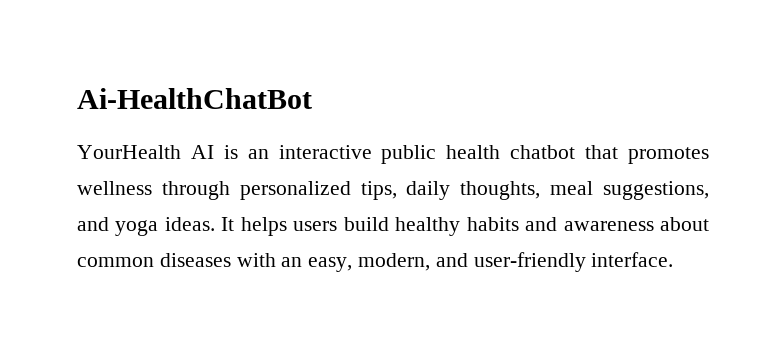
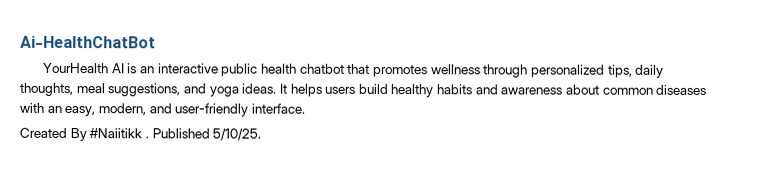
(674, 259) none -> [19,127,262,142] // Created By #Naiitikk . Published 5/10/25.

